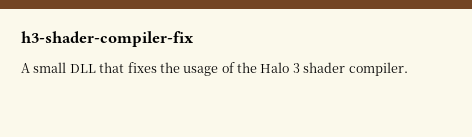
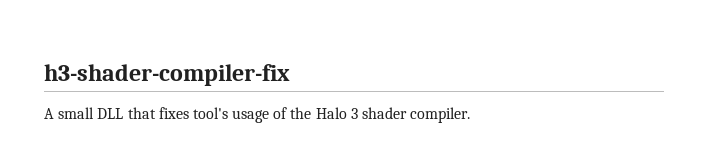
[159,62,180,73] the -> [192,107,228,119] tool's

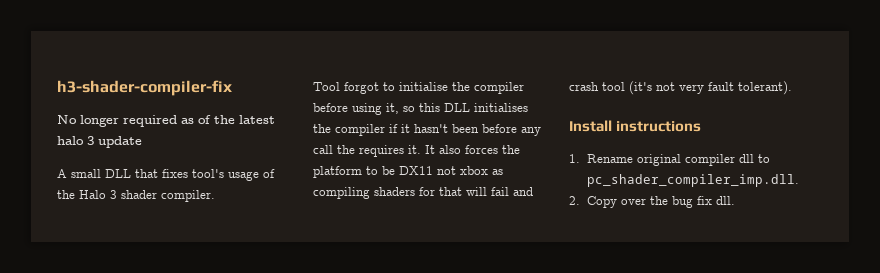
(290, 75) none -> [57,115,275,127] [57,136,142,148] // No longer required as of the latest halo 3 update
(471, 115) none -> [313,82,524,94] [313,103,528,115] [313,124,541,136] [313,145,520,157] [313,166,503,178] [313,187,533,199] [569,81,792,95] [569,120,702,132] [569,154,770,166] [586,174,799,187] [569,196,735,208] // Tool forgot to initialise the compiler before using it, so this DLL initialises the compiler if it hasn't been before any call the requires it. It also forces the platform to be DX11 not xbox as compiling shaders for that will fail and crash tool (it's not very fault tolerant). // Install instructions // 1. Rename original compiler dll to pc_shader_compiler_imp.dll. // 2. Copy over the bug fix dll.

